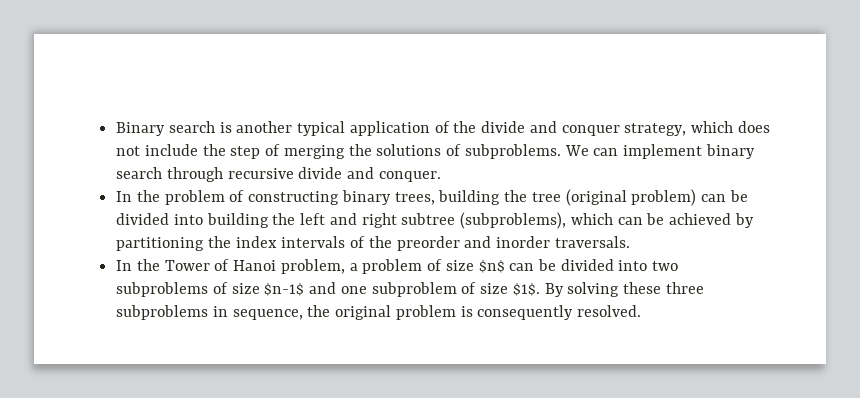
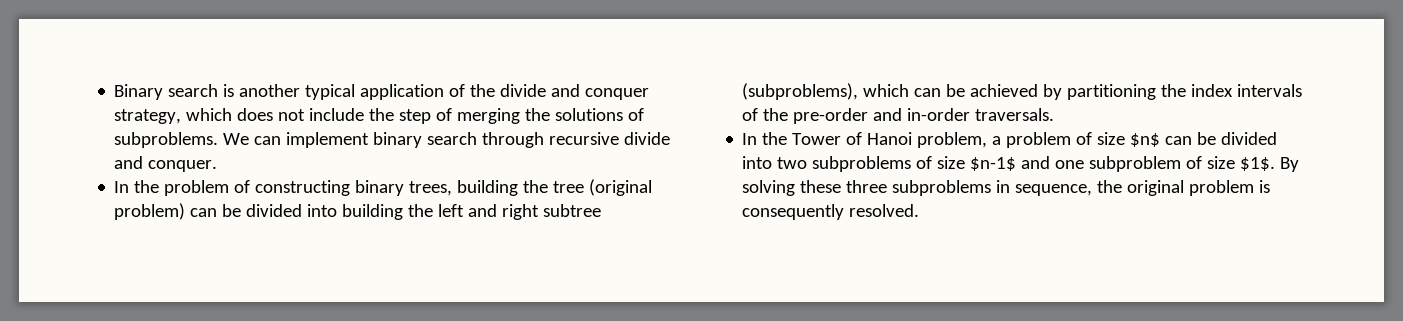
[396,236,551,251] preorder and inorder -> [793,108,971,124] pre-order and in-order

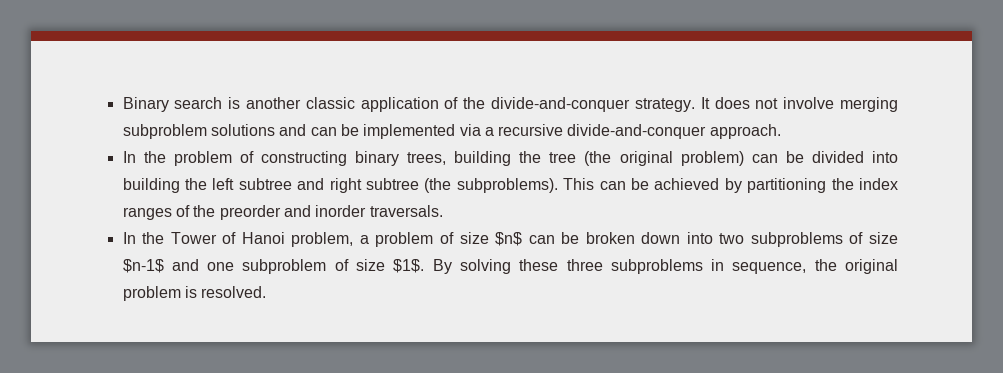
[305,84,356,100] typical -> [305,97,355,109] classic
[500,84,650,100] [114,108,645,124] [114,132,671,148] [114,156,218,172] divide and conquer strategy, which does not include the step of merging the solutions of subproblems. We can implement binary search through recursive divide and conquer. -> [491,97,898,112] [122,124,781,139] divide-and-conquer strategy. It does not involve merging subproblem solutions and can be implemented via a recursive divide-and-conquer approach.
[589,179,653,196] (original -> [584,151,673,166] (the original
(465, 210) none -> [238,178,292,190] subtree
[742,83,910,100] (subproblems), which -> [424,178,595,193] (the subproblems). This
[1237,84,1303,97] [742,108,971,124] intervals of the pre-order and in-order -> [122,205,367,220] ranges of the preorder and inorder
[1221,132,1278,145] divided -> [585,232,681,244] broken down
[742,204,845,220] consequently -> (197, 292) none

